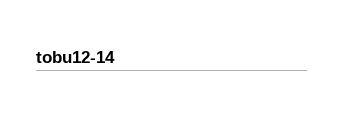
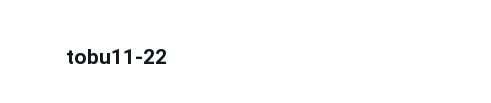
[36,51,115,63] tobu12-14 -> [66,49,167,64] tobu11-22

